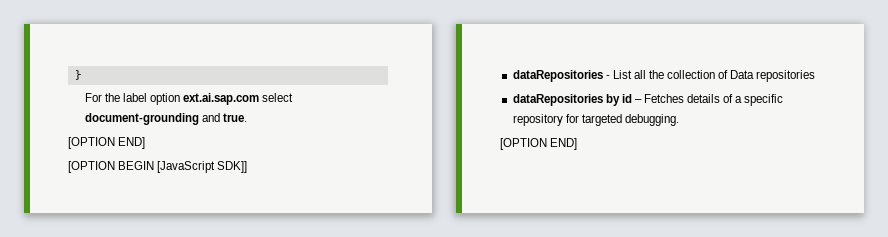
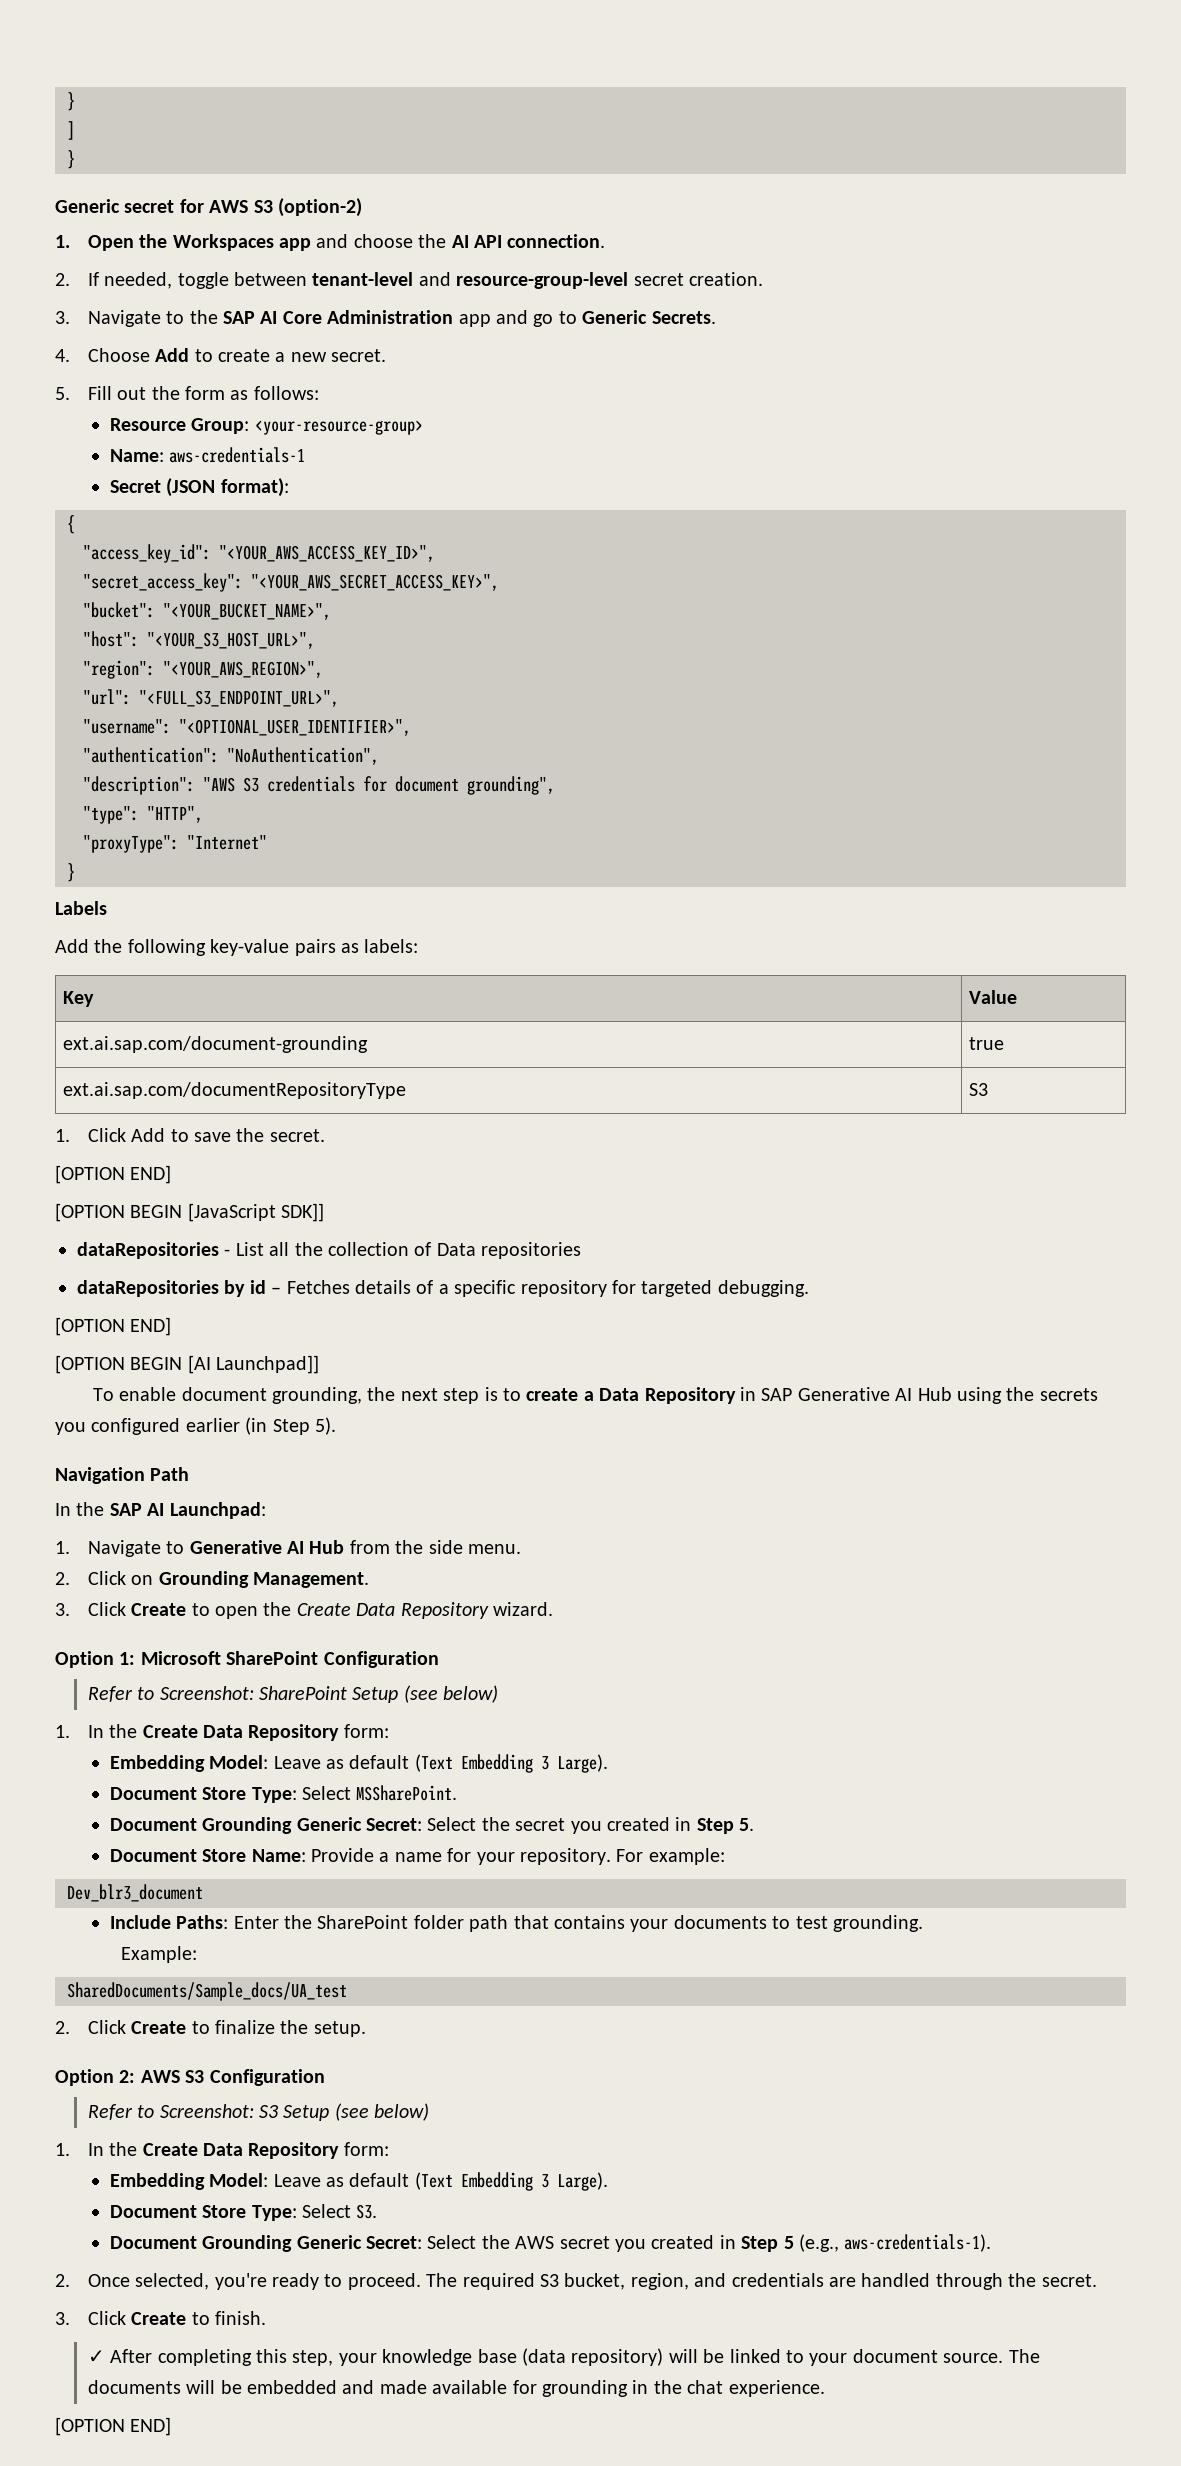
[74,70,82,80] [84,93,294,105] [84,113,248,125] } // For the label option ext.ai.sap.com select document-grounding and true. -> [67,92,75,111] [67,121,75,140] [67,150,75,169] [55,198,362,217] [55,234,606,251] [55,272,764,289] [55,310,716,327] [55,348,387,362] [55,386,319,400] [109,418,423,435] [109,447,306,463] [109,478,289,497] [67,515,75,534] [83,544,435,563] [83,573,499,592] [83,602,331,620] [83,631,315,649] [83,660,323,679] [83,689,339,707] [83,719,411,736] [83,747,379,765] [83,776,555,795] [83,806,203,824] [83,835,267,853] [67,863,75,882] [55,901,107,915] [55,939,419,956] [63,991,95,1007] [969,990,1018,1004] [63,1036,369,1053] [969,1037,1005,1050] [63,1082,407,1099] [969,1083,989,1096] [55,1128,325,1142] } // ] // } // Generic secret for AWS S3 (option-2) // 1. Open the Workspaces app and choose the AI API connection. // 2. If needed, toggle between tenant-level and resource-group-level secret creation. // 3. Navigate to the SAP AI Core Administration app and go to Generic Secrets. // 4. Choose Add to create a new secret. // 5. Fill out the form as follows: // Resource Group: <your-resource-group> // Name: aws-credentials-1 // Secret (JSON format): // { // "access_key_id": "<YOUR_AWS_ACCESS_KEY_ID>", // "secret_access_key": "<YOUR_AWS_SECRET_ACCESS_KEY>", // "bucket": "<YOUR_BUCKET_NAME>", // "host": "<YOUR_S3_HOST_URL>", // "region": "<YOUR_AWS_REGION>", // "url": "<FULL_S3_ENDPOINT_URL>", // "username": "<OPTIONAL_USER_IDENTIFIER>", // "authentication": "NoAuthentication", // "description": "AWS S3 credentials for document grounding", // "type": "HTTP", // "proxyType": "Internet" // } // Labels // Add the following key-value pairs as labels: // Key | Value // ext.ai.sap.com/document-grounding | true // ext.ai.sap.com/documentRepositoryType | S3 // 1. Click Add to save the secret.
(578, 144) none -> [55,1355,320,1374] [92,1387,1098,1404] [55,1417,336,1435] [55,1467,190,1484] [55,1502,266,1519] [55,1540,522,1557] [55,1571,370,1588] [55,1602,554,1619] [55,1651,439,1668] [87,1685,499,1703] [55,1724,389,1741] [109,1754,608,1773] [109,1785,458,1803] [109,1817,755,1834] [109,1848,725,1865] [67,1884,203,1902] [109,1915,924,1932] [120,1946,197,1963] [67,1982,347,2001] [55,2020,366,2037] [55,2069,325,2086] [87,2103,430,2121] [55,2142,389,2159] [109,2172,608,2191] [109,2204,378,2221] [109,2234,992,2252] [55,2273,1097,2290] [55,2311,267,2325] [87,2348,1040,2366] [87,2380,825,2397] [55,2417,172,2436] // [OPTION BEGIN [AI Launchpad]] // To enable document grounding, the next step is to create a Data Repository in SAP Generative AI Hub using the secrets you configured earlier (in Step 5). // Navigation Path // In the SAP AI Launchpad: // 1. Navigate to Generative AI Hub from the side menu. // 2. Click on Grounding Management. // 3. Click Create to open the Create Data Repository wizard. // Option 1: Microsoft SharePoint Configuration // Refer to Screenshot: SharePoint Setup (see below) // 1. In the Create Data Repository form: // Embedding Model: Leave as default (Text Embedding 3 Large). // Document Store Type: Select MSSharePoint. // Document Grounding Generic Secret: Select the secret you created in Step 5. // Document Store Name: Provide a name for your repository. For example: // Dev_blr3_document // Include Paths: Enter the SharePoint folder path that contains your documents to test grounding. // Example: // SharedDocuments/Sample_docs/UA_test // 2. Click Create to finalize the setup. // Option 2: AWS S3 Configuration // Refer to Screenshot: S3 Setup (see below) // 1. In the Create Data Repository form: // Embedding Model: Leave as default (Text Embedding 3 Large). // Document Store Type: Select S3. // Document Grounding Generic Secret: Select the AWS secret you created in Step 5 (e.g., aws-credentials-1). // 2. Once selected, you're ready to proceed. The required S3 bucket, region, and credentials are handled through the secret. // 3. Click Create to finish. // ✓ After completing this step, your knowledge base (data repository) will be linked to your document source. The documents will be embedded and made available for grounding in the chat experience. // [OPTION END]

